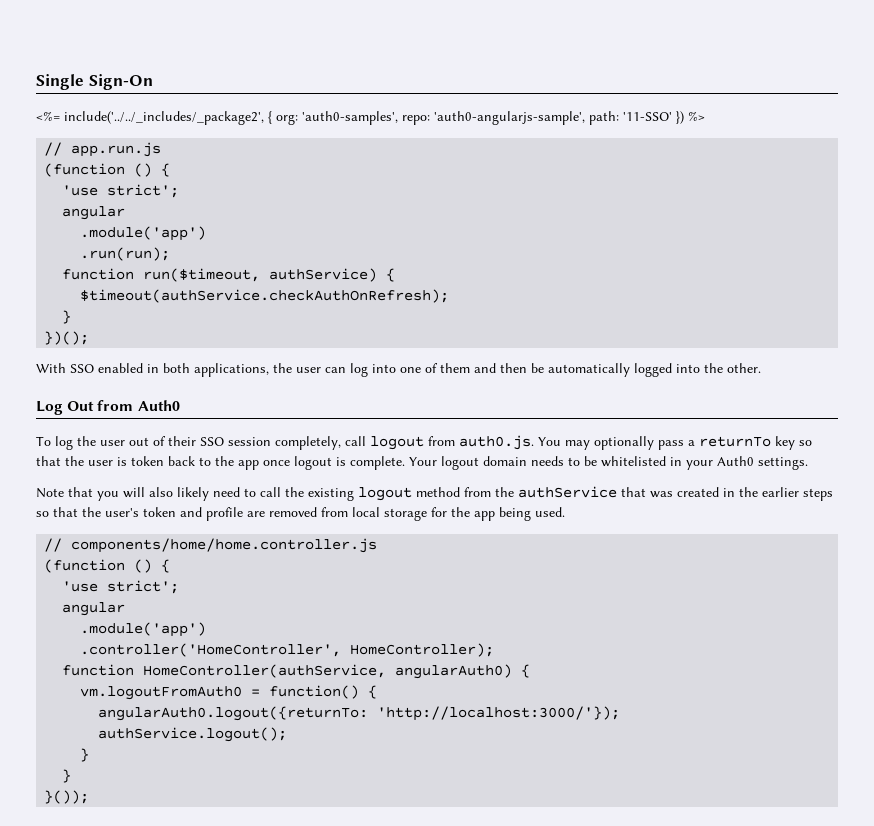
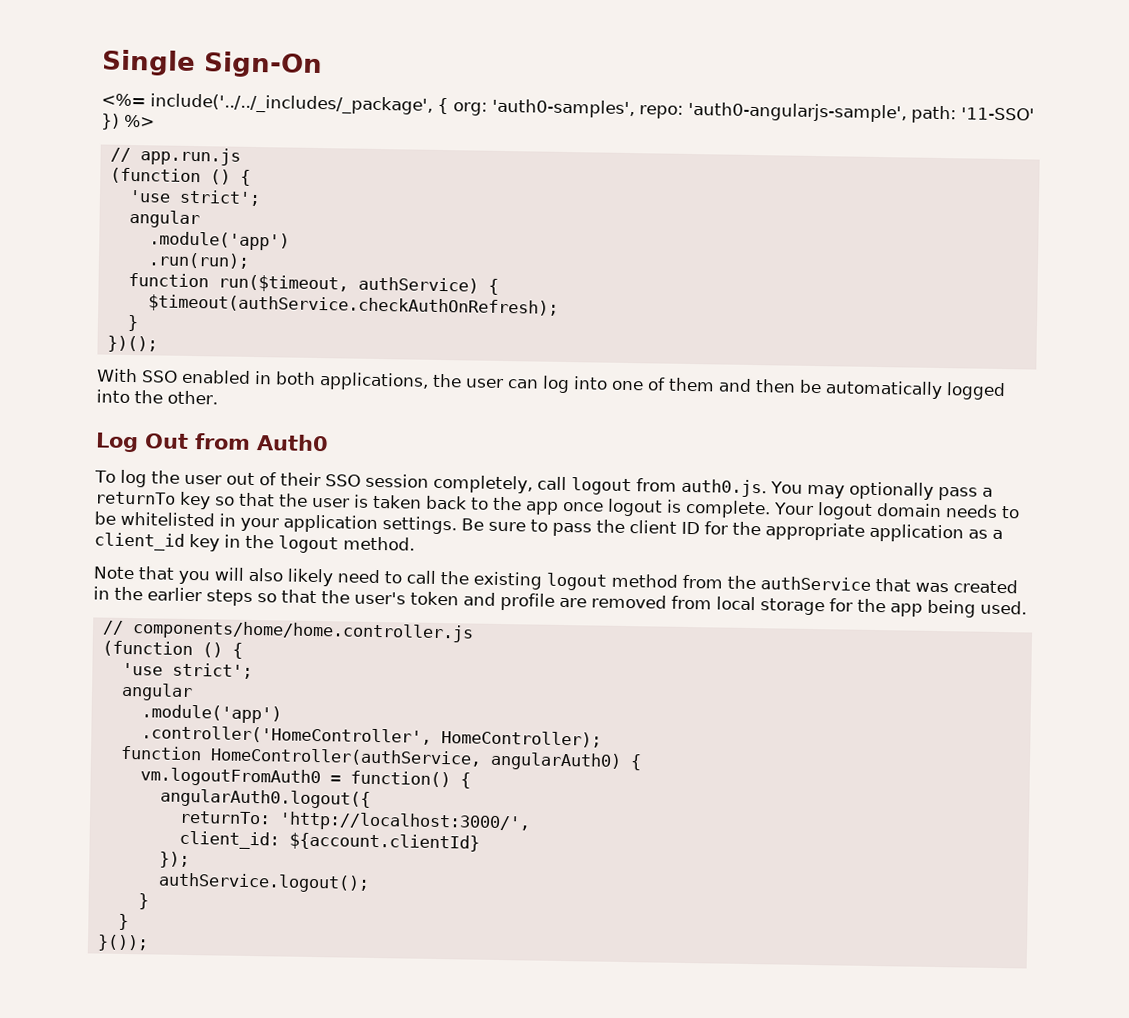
[64,111,264,125] include('../../_includes/_package2', -> [150,93,433,115] include('../../_includes/_package',
[131,456,164,466] token -> [372,494,422,509] taken
[717,456,754,466] Auth0 -> [283,514,378,534] application
(808, 463) none -> [461,518,1003,543] [94,532,415,554] Be sure to pass the client ID for the appropriate application as a client_id key in the logout method.
[98,706,621,721] angularAuth0.logout({returnTo: 'http://localhost:3000/'}); -> [159,788,371,809] [178,810,531,833] [178,830,480,852] [158,851,190,869] angularAuth0.logout({ // returnTo: 'http://localhost:3000/', // client_id: ${account.clientId} // });

